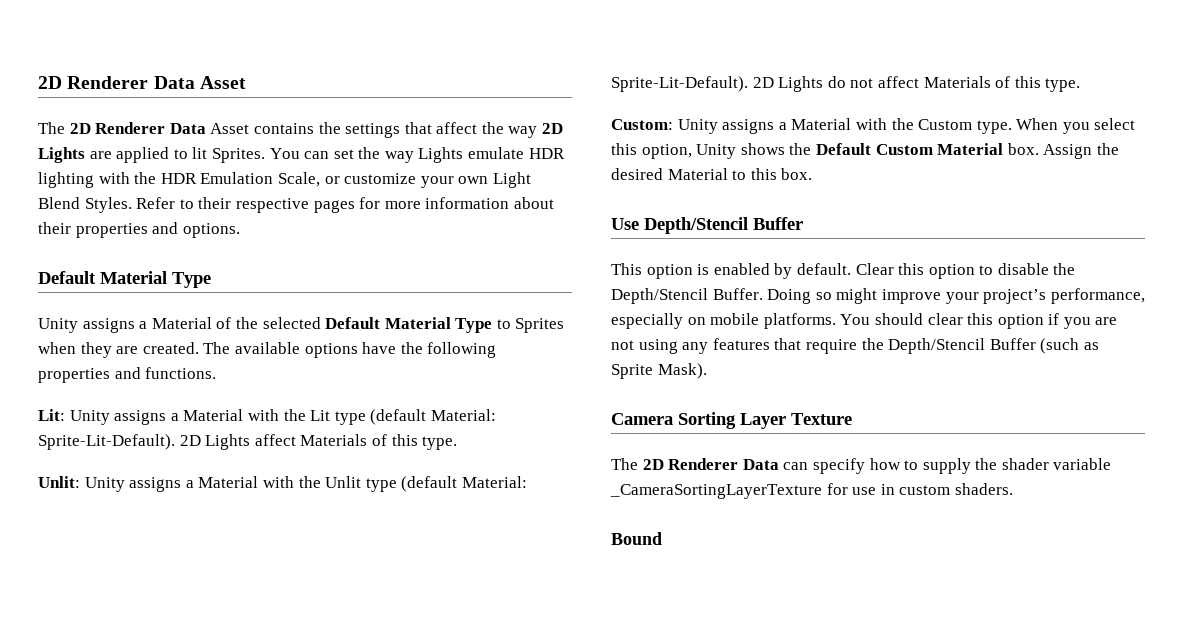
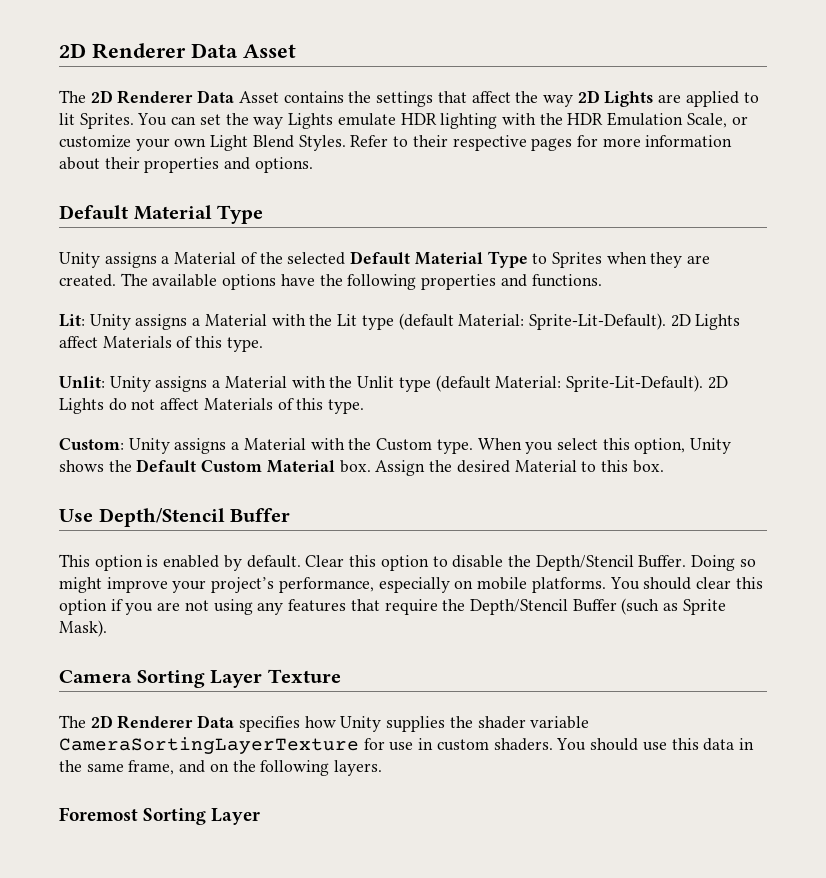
[783,458,971,474] can specify how to supply -> [238,716,446,732] specifies how Unity supplies
[610,484,822,499] _CameraSortingLayerTexture -> [59,737,359,754] CameraSortingLayerTexture
[611,532,662,545] // Bound -> [556,738,754,751] [59,760,383,776] [59,807,261,825] You should use this data in the same frame, and on the following layers. // Foremost Sorting Layer

